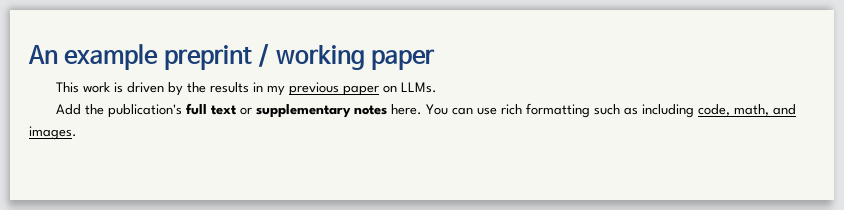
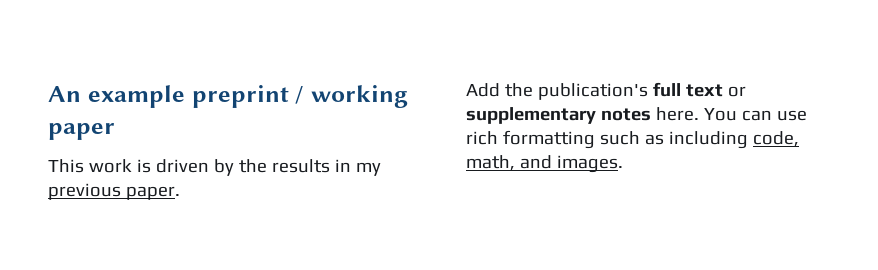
[342,82,437,96] paper on LLMs. -> [125,186,180,200] paper.

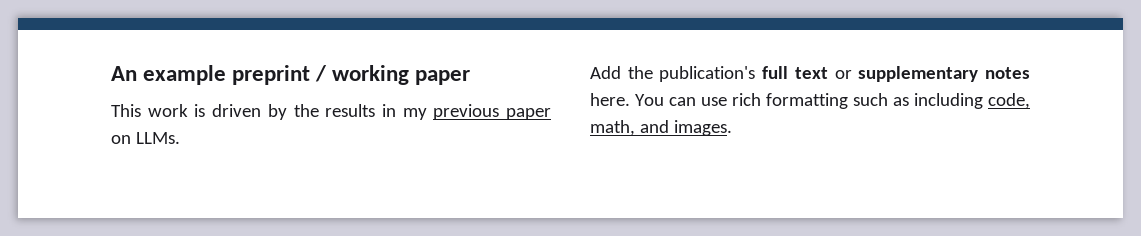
[125,186,180,200] paper. -> [505,108,551,120] [111,132,180,144] paper on LLMs.

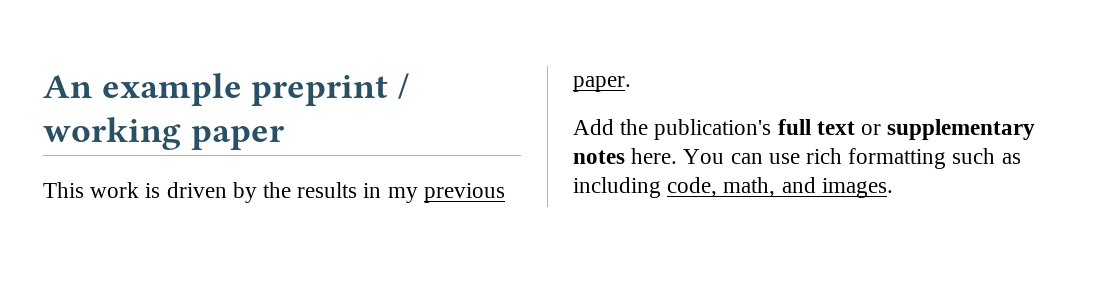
[505,108,551,120] [111,132,180,144] paper on LLMs. -> [573,76,631,92] paper.

